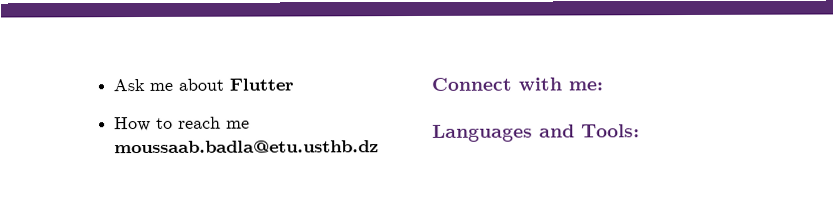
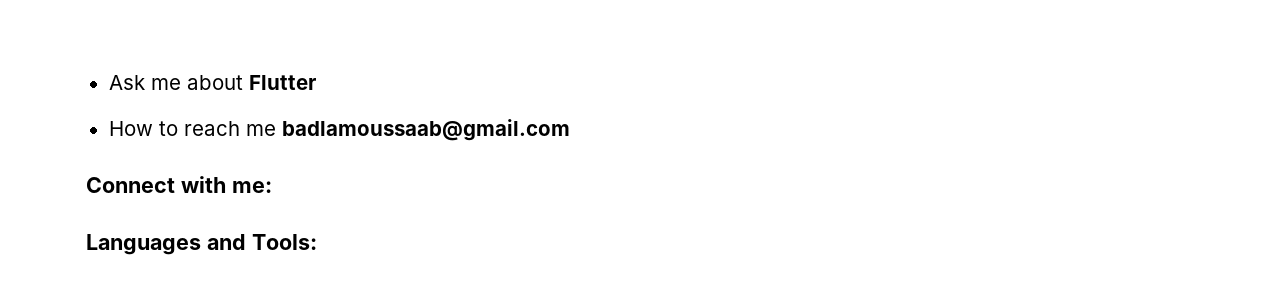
[114,140,380,154] moussaab.badla@etu.usthb.dz -> [281,119,570,141] badlamoussaab@gmail.com

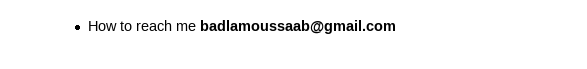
[108,75,316,90] Ask me about Flutter // -> (87, 26) none
[86,176,272,193] [86,234,317,255] // Connect with me: // Languages and Tools: -> (396, 27) none

